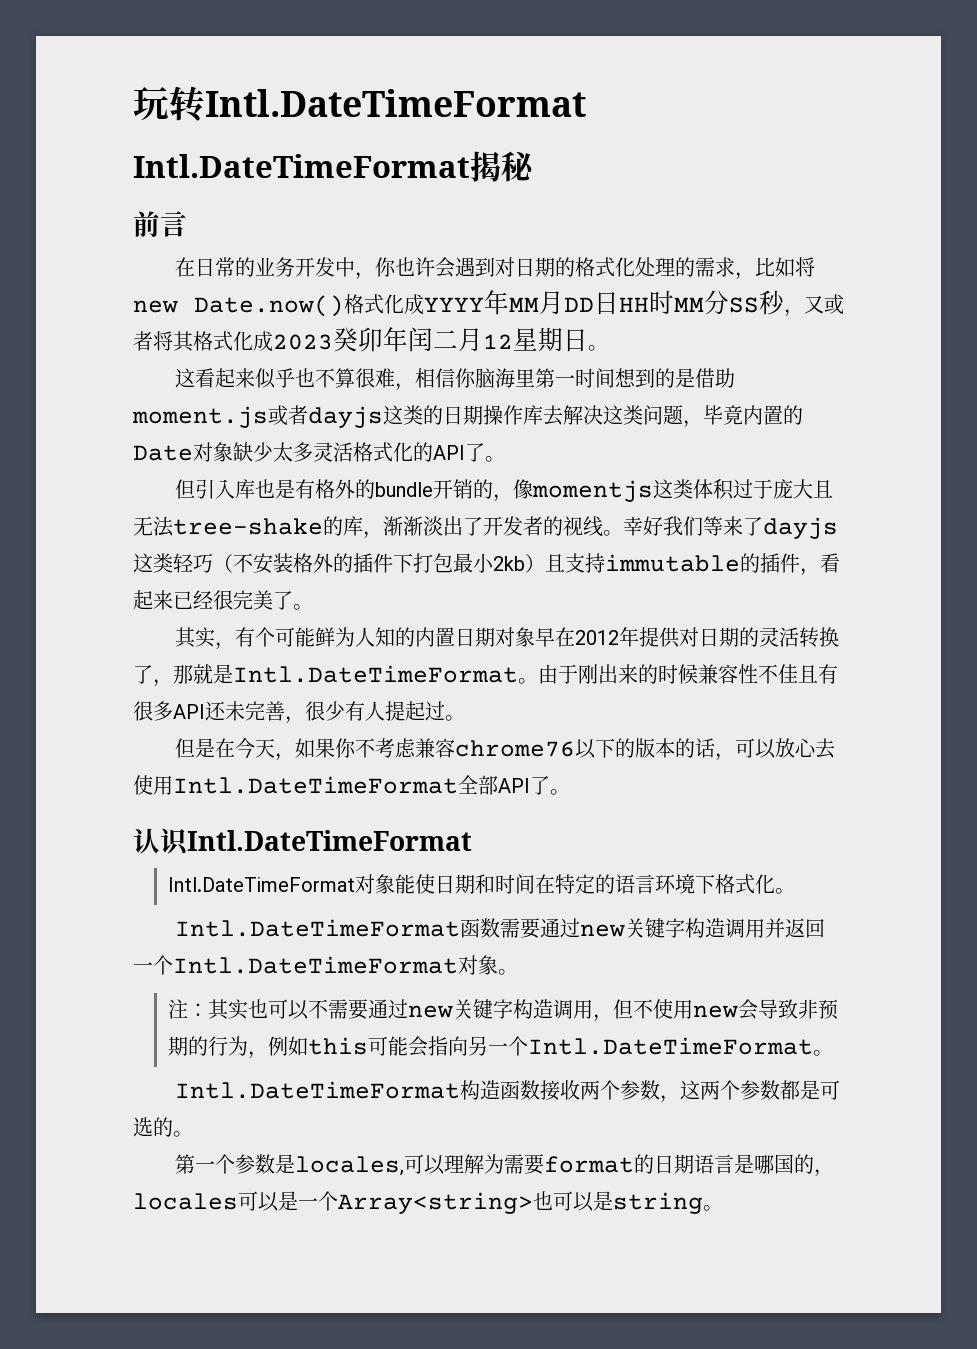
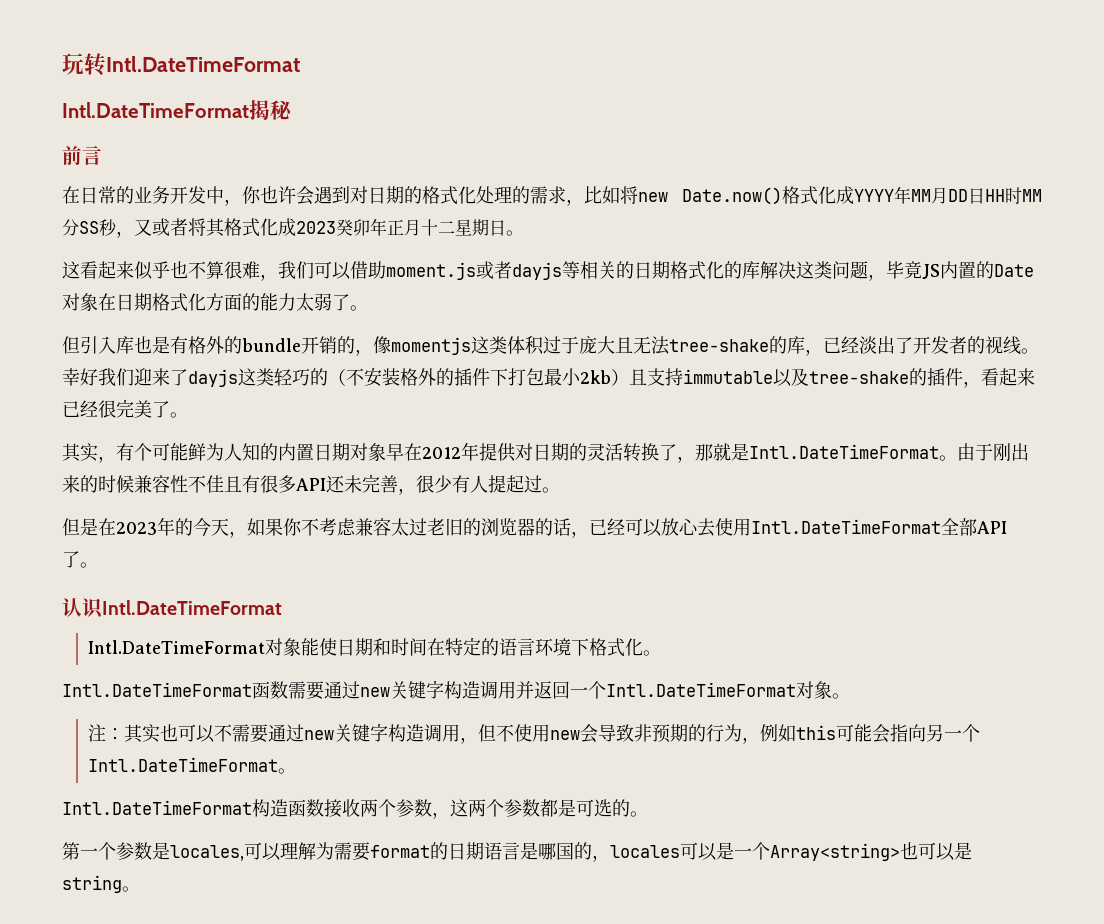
[408,327,513,352] 闰二月12 -> [387,219,455,236] 正月十二
[414,368,735,388] [132,405,563,428] 相信你脑海里第一时间想到的是借助moment.js或者dayjs这类的日期操作库去 -> [278,261,760,280] 我们可以借助moment.js或者dayjs等相关的日期格式化的库
(743, 415) none -> [922,264,940,279] JS
[233,442,465,462] 缺少太多灵活格式化的API -> [98,293,332,312] 在日期格式化方面的能力太弱
[383,516,423,536] 渐渐 -> [823,336,859,353] 已经
[703,516,723,536] 等 -> [134,368,152,386] 迎
(213, 563) none -> [310,368,328,386] 的
(740, 563) none -> [773,368,909,387] 以及tree-shake
(235, 748) none -> [116,517,193,536] 2023年的
[454,738,735,761] chrome76以下的版本的话， -> [391,518,625,538] 太过老旧的浏览器的话，已经

